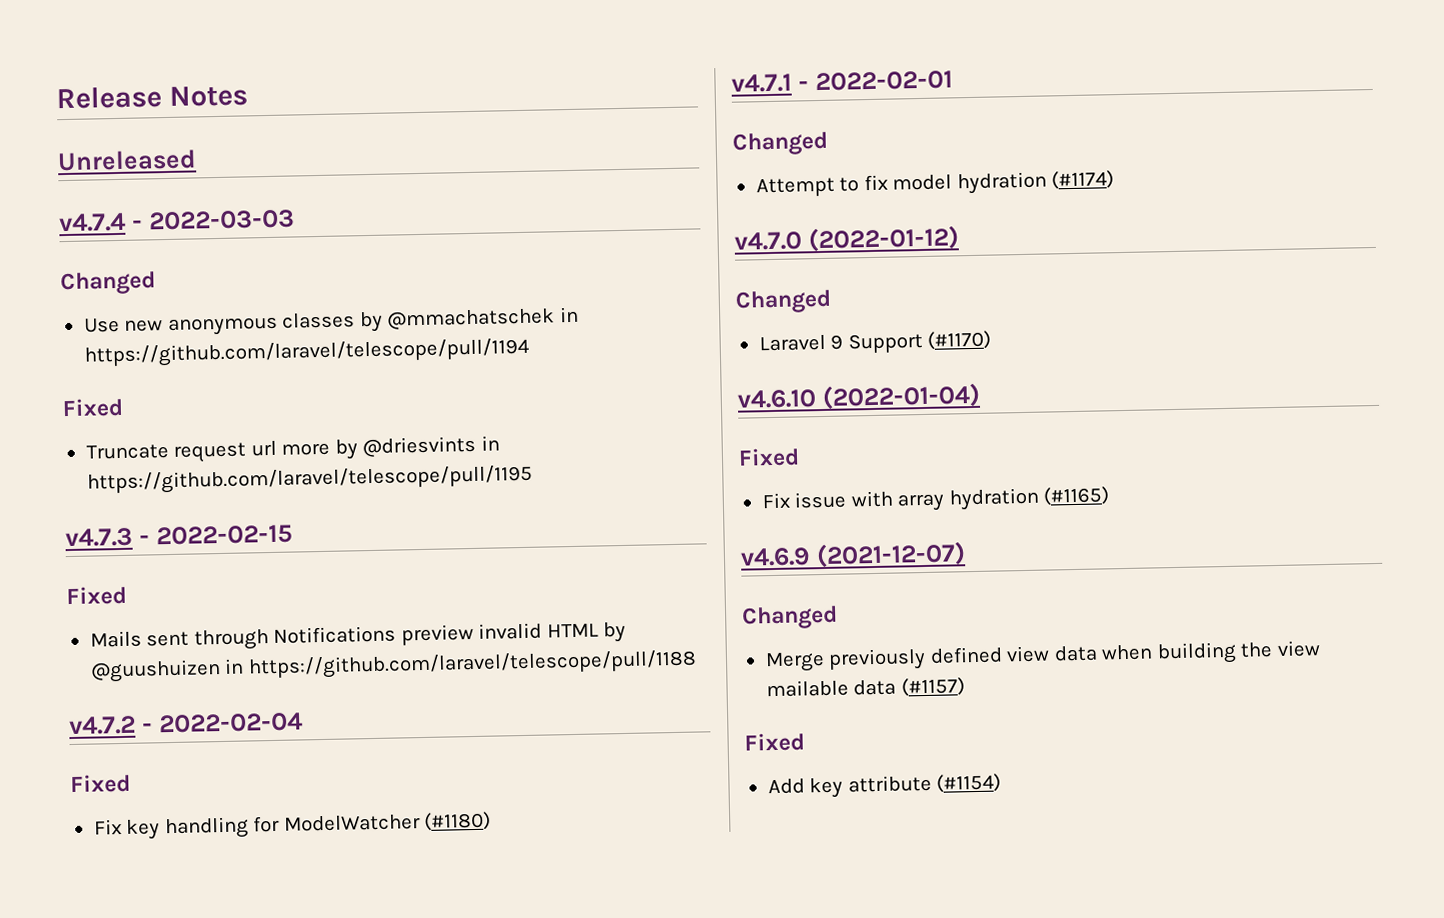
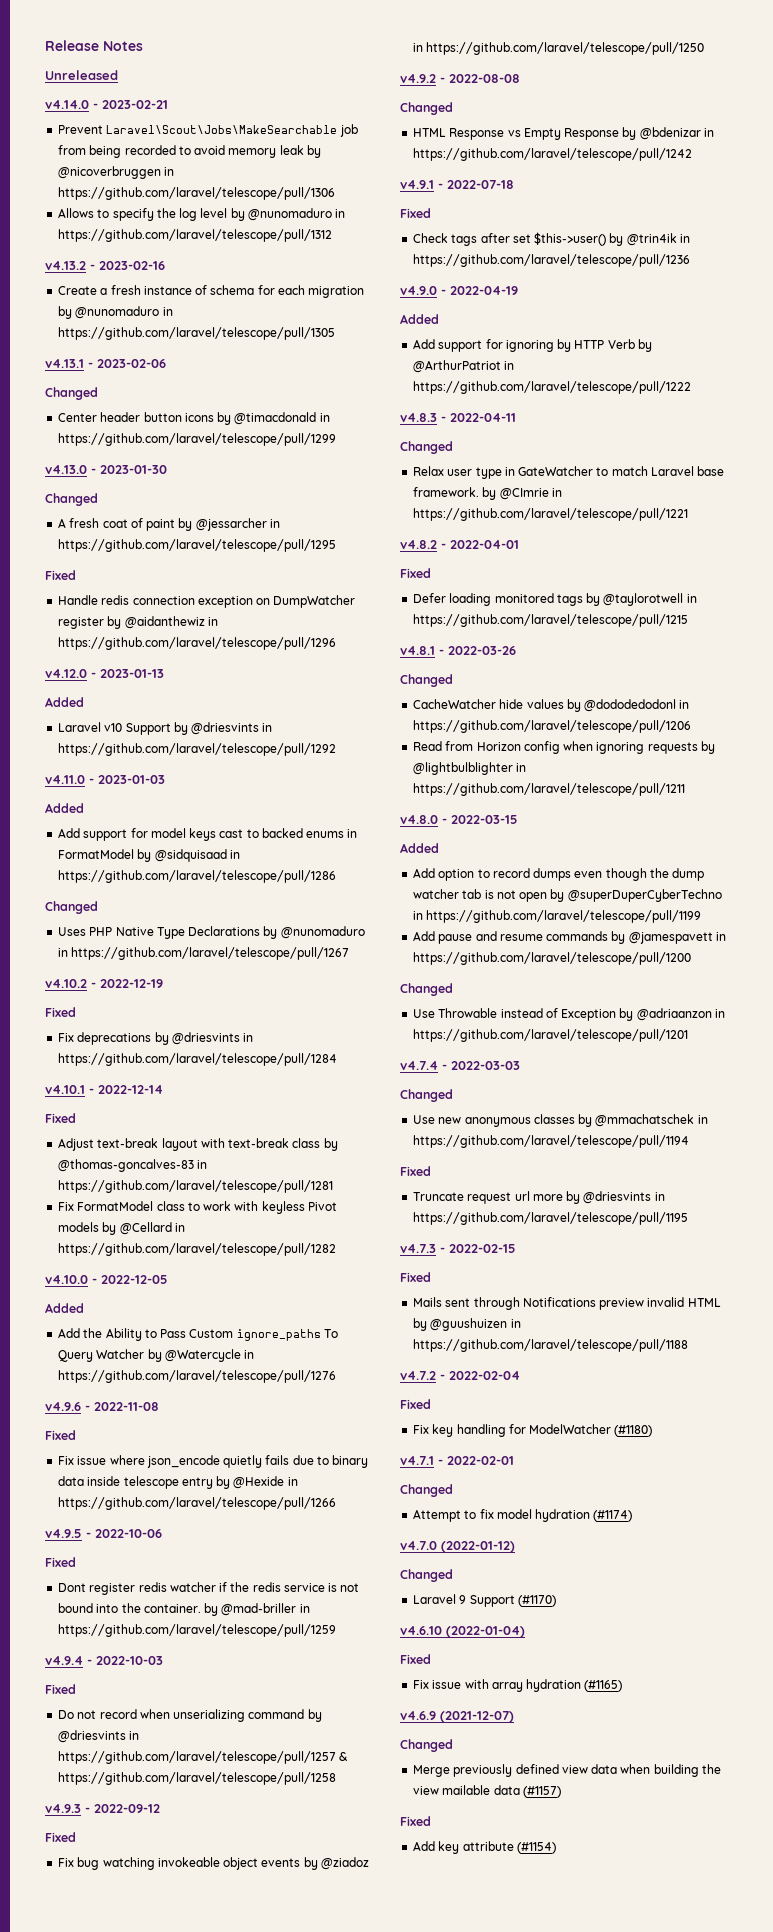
(197, 160) none -> [45,100,168,109] [58,124,358,137] [58,145,321,158] [58,166,175,179] [58,187,336,200] [58,208,346,221] [58,229,333,242] [45,261,165,270] [58,285,365,298] [58,306,173,319] [58,327,336,340] [45,359,166,368] [45,387,98,400] [58,412,330,425] [58,433,337,446] [45,465,167,474] [45,493,98,506] [58,518,280,531] [58,539,337,552] [45,570,76,580] [58,595,356,608] [58,616,218,629] [58,637,337,650] [45,669,164,678] [45,697,84,707] [58,722,273,735] [58,743,337,756] [45,775,165,784] [45,803,84,813] [58,828,358,841] [58,849,240,862] [58,870,337,883] [45,901,98,914] [58,926,365,939] [58,947,350,960] [45,979,163,988] [45,1007,76,1017] [58,1032,254,1045] [58,1053,338,1066] [45,1085,163,1094] [45,1113,76,1123] [58,1138,338,1151] [58,1159,208,1172] [58,1180,334,1193] [58,1201,337,1214] [58,1222,185,1235] [58,1243,337,1256] [45,1275,168,1284] [45,1303,84,1313] [58,1328,338,1341] [58,1349,255,1362] [58,1370,337,1383] [45,1402,159,1411] [45,1430,76,1440] [58,1455,369,1468] [58,1476,298,1489] [58,1497,337,1510] [45,1529,162,1538] [45,1557,76,1567] [58,1582,360,1595] [58,1603,310,1616] [58,1624,337,1637] [45,1656,163,1665] [45,1684,76,1694] [58,1709,322,1722] [58,1730,140,1743] [58,1751,349,1764] [58,1772,337,1785] [45,1804,160,1813] [45,1832,76,1842] [58,1857,369,1870] [413,42,705,55] [400,74,520,83] [400,102,453,115] [413,127,714,140] [413,148,693,161] [400,180,514,189] [400,208,431,218] [413,232,690,246] [413,254,691,267] [400,286,518,295] [400,314,439,324] [413,339,652,352] [413,360,515,373] [413,381,692,394] [400,413,516,422] [400,441,453,454] [413,466,725,479] [413,487,562,500] [413,508,689,521] [400,540,519,549] [400,568,431,578] [413,593,697,606] [413,614,689,627] [400,646,516,655] [400,674,453,687] [413,699,690,712] [413,720,692,733] [413,741,715,754] [413,762,527,775] [413,783,686,796] [400,815,518,824] [400,843,439,853] [413,868,705,881] [413,889,722,902] [413,910,702,923] [413,931,726,944] [413,952,692,965] [400,983,453,996] [413,1008,725,1021] [413,1029,689,1042] // v4.14.0 - 2023-02-21 // Prevent Laravel\Scout\Jobs\MakeSearchable job from being recorded to avoid memory leak by @nicoverbruggen in https://github.com/laravel/telescope/pull/1306 // Allows to specify the log level by @nunomaduro in https://github.com/laravel/telescope/pull/1312 // v4.13.2 - 2023-02-16 // Create a fresh instance of schema for each migration by @nunomaduro in https://github.com/laravel/telescope/pull/1305 // v4.13.1 - 2023-02-06 // Changed // Center header button icons by @timacdonald in https://github.com/laravel/telescope/pull/1299 // v4.13.0 - 2023-01-30 // Changed // A fresh coat of paint by @jessarcher in https://github.com/laravel/telescope/pull/1295 // Fixed // Handle redis connection exception on DumpWatcher register by @aidanthewiz in https://github.com/laravel/telescope/pull/1296 // v4.12.0 - 2023-01-13 // Added // Laravel v10 Support by @driesvints in https://github.com/laravel/telescope/pull/1292 // v4.11.0 - 2023-01-03 // Added // Add support for model keys cast to backed enums in FormatModel by @sidquisaad in https://github.com/laravel/telescope/pull/1286 // Changed // Uses PHP Native Type Declarations by @nunomaduro in https://github.com/laravel/telescope/pull/1267 // v4.10.2 - 2022-12-19 // Fixed // Fix deprecations by @driesvints in https://github.com/laravel/telescope/pull/1284 // v4.10.1 - 2022-12-14 // Fixed // Adjust text-break layout with text-break class by @thomas-goncalves-83 in https://github.com/laravel/telescope/pull/1281 // Fix FormatModel class to work with keyless Pivot models by @Cellard in https://github.com/laravel/telescope/pull/1282 // v4.10.0 - 2022-12-05 // Added // Add the Ability to Pass Custom ignore_paths To Query Watcher by @Watercycle in https://github.com/laravel/telescope/pull/1276 // v4.9.6 - 2022-11-08 // Fixed // Fix issue where json_encode quietly fails due to binary data inside telescope entry by @Hexide in https://github.com/laravel/telescope/pull/1266 // v4.9.5 - 2022-10-06 // Fixed // Dont register redis watcher if the redis service is not bound into the container. by @mad-briller in https://github.com/laravel/telescope/pull/1259 // v4.9.4 - 2022-10-03 // Fixed // Do not record when unserializing command by @driesvints in https://github.com/laravel/telescope/pull/1257 & https://github.com/laravel/telescope/pull/1258 // v4.9.3 - 2022-09-12 // Fixed // Fix bug watching invokeable object events by @ziadoz in https://github.com/laravel/telescope/pull/1250 // v4.9.2 - 2022-08-08 // Changed // HTML Response vs Empty Response by @bdenizar in https://github.com/laravel/telescope/pull/1242 // v4.9.1 - 2022-07-18 // Fixed // Check tags after set $this->user() by @trin4ik in https://github.com/laravel/telescope/pull/1236 // v4.9.0 - 2022-04-19 // Added // Add support for ignoring by HTTP Verb by @ArthurPatriot in https://github.com/laravel/telescope/pull/1222 // v4.8.3 - 2022-04-11 // Changed // Relax user type in GateWatcher to match Laravel base framework. by @CImrie in https://github.com/laravel/telescope/pull/1221 // v4.8.2 - 2022-04-01 // Fixed // Defer loading monitored tags by @taylorotwell in https://github.com/laravel/telescope/pull/1215 // v4.8.1 - 2022-03-26 // Changed // CacheWatcher hide values by @dododedodonl in https://github.com/laravel/telescope/pull/1206 // Read from Horizon config when ignoring requests by @lightbulblighter in https://github.com/laravel/telescope/pull/1211 // v4.8.0 - 2022-03-15 // Added // Add option to record dumps even though the dump watcher tab is not open by @superDuperCyberTechno in https://github.com/laravel/telescope/pull/1199 // Add pause and resume commands by @jamespavett in https://github.com/laravel/telescope/pull/1200 // Changed // Use Throwable instead of Exception by @adriaanzon in https://github.com/laravel/telescope/pull/1201

